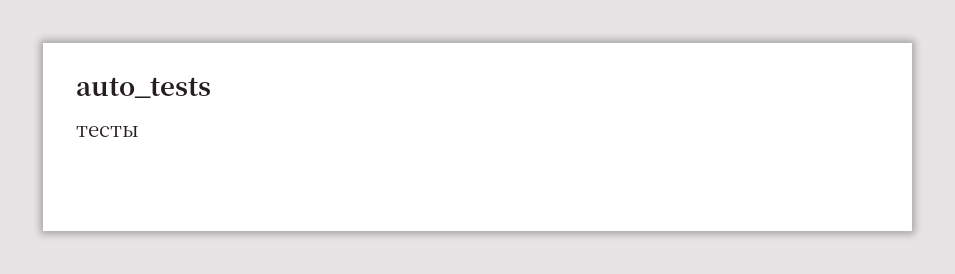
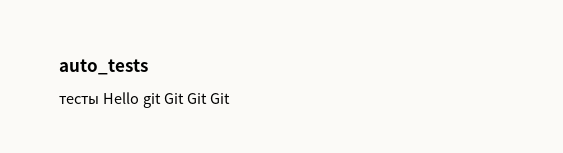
(139, 131) none -> [102,92,230,108] Hello git Git Git Git

